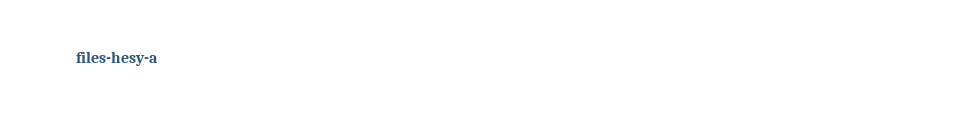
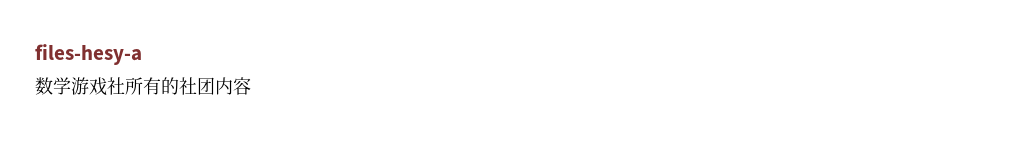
(158, 58) none -> [35,77,251,96] // 数学游戏社所有的社团内容

